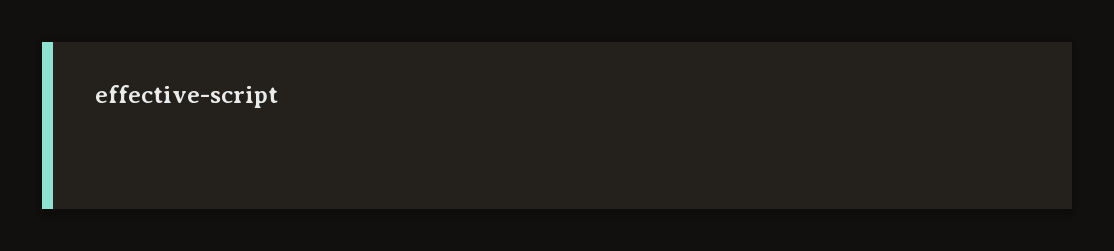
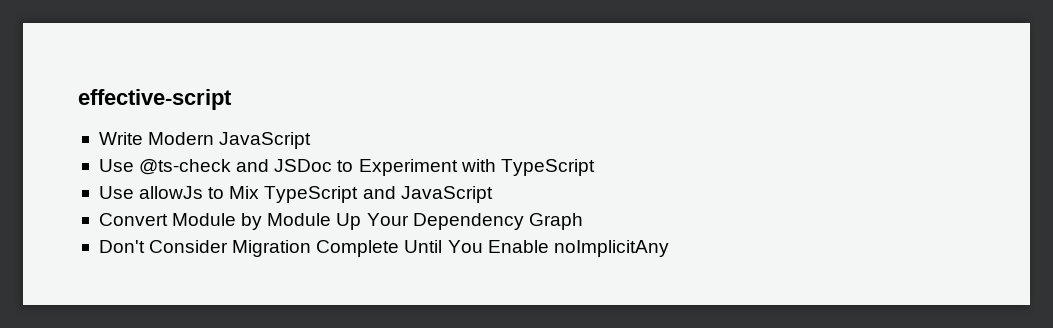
(278, 96) none -> [98,132,312,149] [98,159,595,176] [98,186,493,203] [98,213,583,230] [98,240,669,257] // Write Modern JavaScript // Use @ts-check and JSDoc to Experiment with TypeScript // Use allowJs to Mix TypeScript and JavaScript // Convert Module by Module Up Your Dependency Graph // Don't Consider Migration Complete Until You Enable noImplicitAny

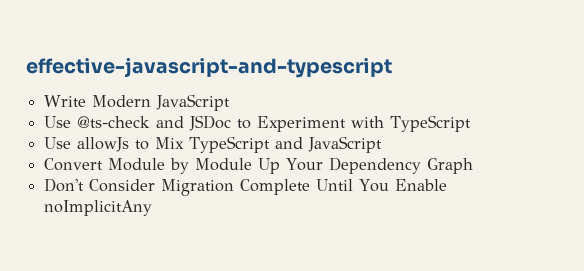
[78,89,232,110] effective-script -> [26,57,392,78] effective-javascript-and-typescript

